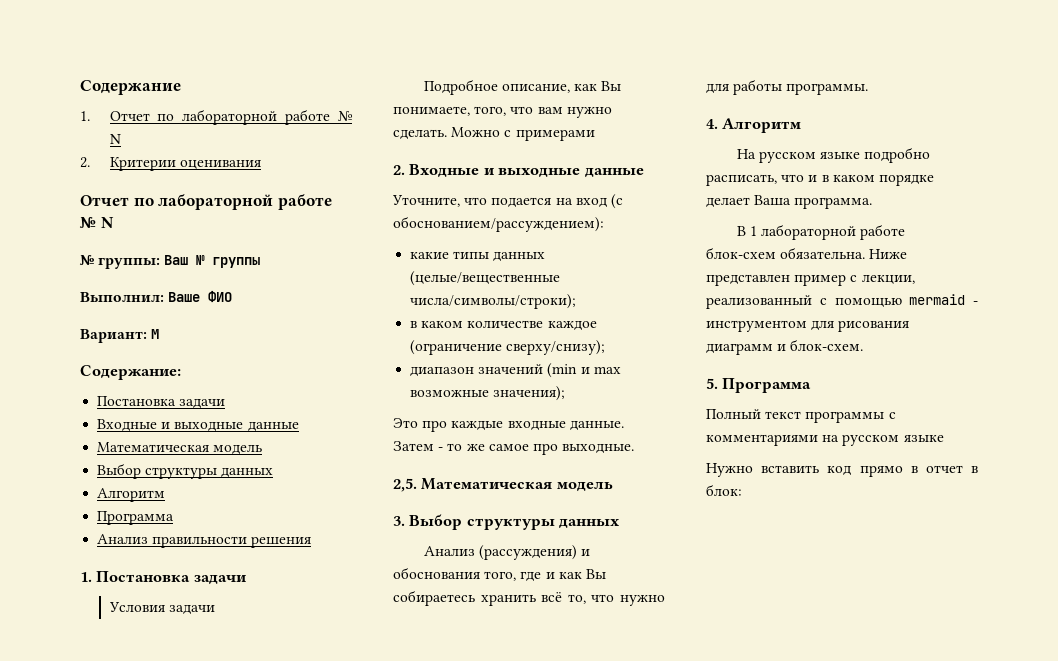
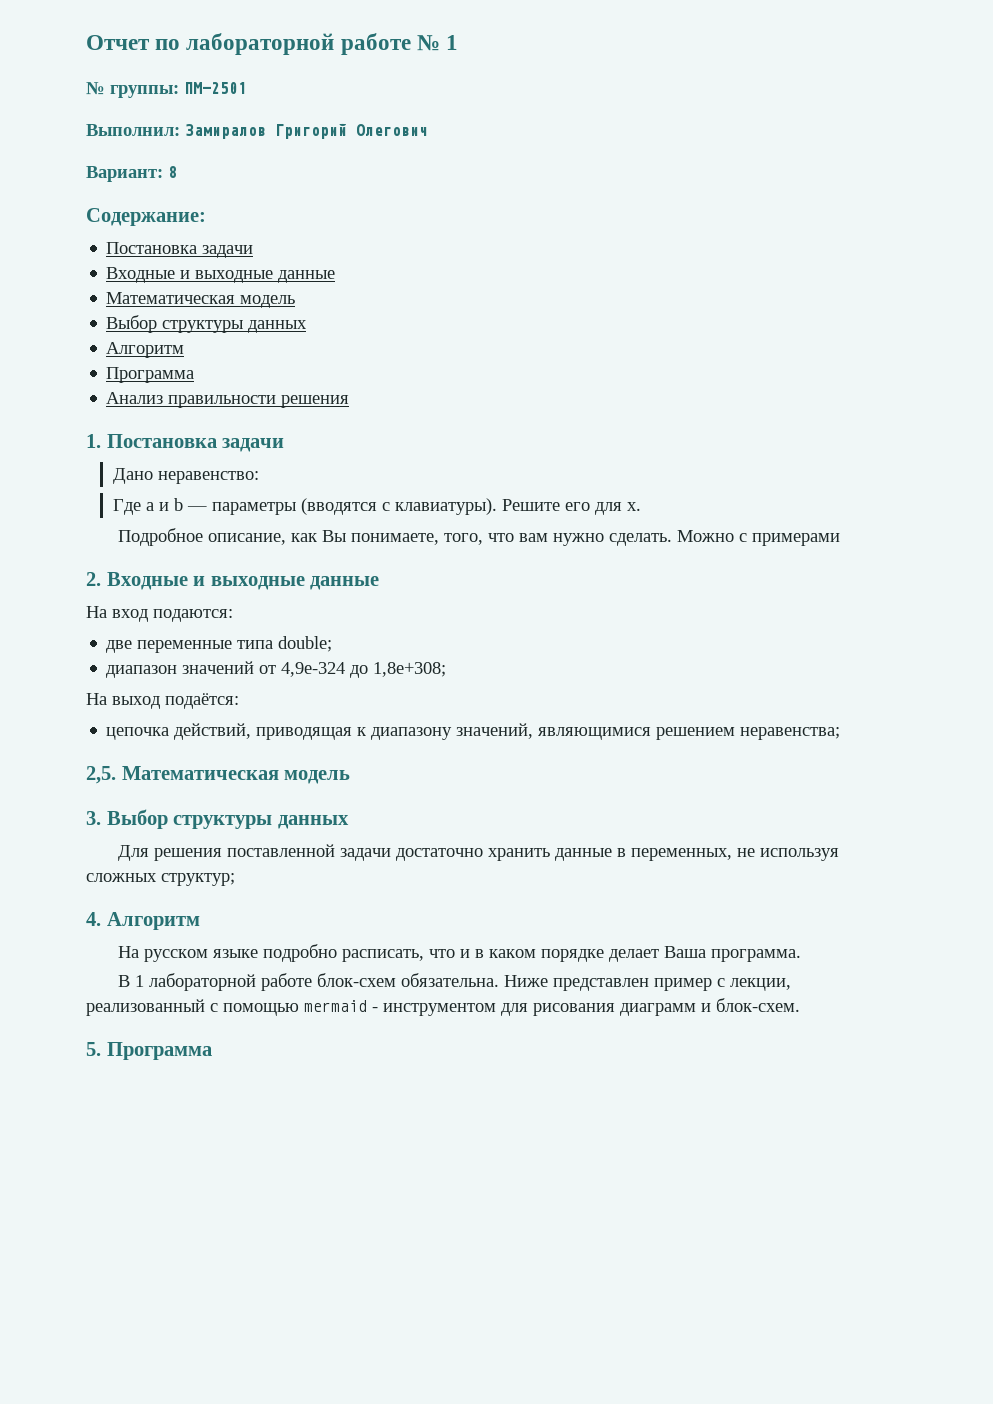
[80,80,181,95] [80,109,353,125] [109,134,121,144] [80,157,261,171] [80,194,332,210] [79,217,114,228] [79,255,261,269] [80,290,233,303] Cодержание // 1. Отчет по лабораторной работе № N // 2. Критерии оценивания // Отчет по лабораторной работе № N // № группы: Ваш № группы // Выполнил: Ваше ФИО -> [86,33,459,55] [86,82,247,98] [86,123,428,139] Отчет по лабораторной работе № 1 // № группы: ПМ-2501 // Выполнил: Замиралов Григорий Олегович
[151,329,160,339] M -> [168,166,177,178] 8
[108,602,215,615] Условия задачи -> [112,468,259,484] [112,498,641,515] Дано неравенство: // Где a и b — параметры (вводятся с клавиатуры). Решите его для x.
[392,194,623,209] [393,216,604,232] [410,251,546,262] [410,271,561,286] [410,294,577,309] [410,320,597,331] [410,340,606,355] [410,363,621,378] [410,386,566,401] [393,418,624,432] [393,441,635,455] Уточните, что подается на вход (с обоснованием/рассуждением): // какие типы данных (целые/вещественные числа/символы/строки); // в каком количестве каждое (ограничение сверху/снизу); // диапазон значений (min и max возможные значения); // Это про каждые входные данные. Затем - то же самое про выходные. -> [86,606,233,622] [106,636,333,653] [106,661,447,678] [86,693,239,709] [106,723,841,740] На вход подаются: // две переменные типа double; // диапазон значений от 4,9e-324 до 1,8e+308; // На выход подаётся: // цепочка действий, приводящая к диапазону значений, являющимися решением неравенства;
[423,545,591,560] [393,567,606,582] [393,590,665,606] [706,79,869,95] Анализ (рассуждения) и обоснования того, где и как Вы собираетесь хранить всё то, что нужно для работы программы. -> [117,844,839,861] [86,873,235,886] Для решения поставленной задачи достаточно хранить данные в переменных, не используя сложных структур;
[706,409,896,423] [706,434,944,446] [706,463,978,477] [706,484,742,496] // Полный текст программы с комментариями на русском языке // Нужно вставить код прямо в отчет в блок: -> (212, 1051) none

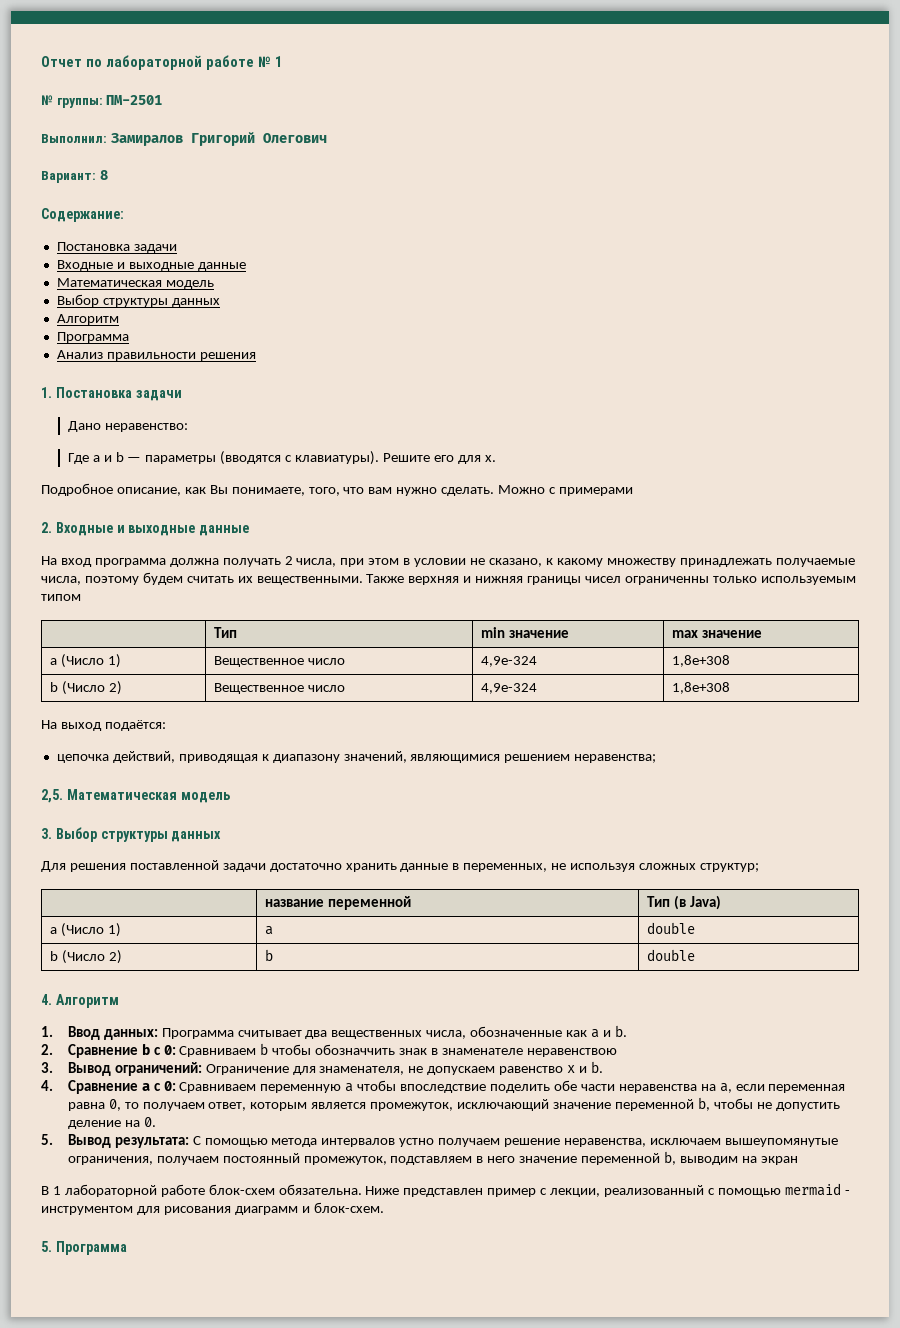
[153,609,233,622] [106,636,333,653] [106,661,447,678] подаются: // две переменные типа double; // диапазон значений от 4,9e-324 до 1,8e+308; -> [94,556,855,567] [41,572,856,585] [41,594,81,601] [214,627,238,638] [481,627,570,638] [672,630,763,638] [50,654,122,668] [214,656,346,667] [481,656,538,667] [672,655,731,667] [50,681,123,695] [214,683,346,694] [481,683,538,694] [672,682,731,694] программа должна получать 2 числа, при этом в условии не сказано, к какому множеству принадлежать получаемые числа, поэтому будем считать их вещественными. Также верхняя и нижняя границы чисел ограниченны только используемым типом // | Тип | min значение | max значение // a (Число 1) | Вещественное число | 4,9e-324 | 1,8e+308 // b (Число 2) | Вещественное число | 4,9e-324 | 1,8e+308
[86,912,200,930] [117,944,801,962] // 4. Алгоритм // На русском языке подробно расписать, что и в каком порядке делает Ваша программа. -> [265,896,412,910] [647,895,722,910] [50,923,122,937] [265,926,274,935] [647,922,696,934] [50,950,123,964] [265,949,274,961] [647,949,696,961] [41,994,119,1008] [41,1025,627,1040] [41,1043,617,1058] [41,1061,603,1076] [41,1080,846,1094] [67,1097,840,1111] [67,1117,156,1129] [41,1134,838,1148] [67,1151,798,1165] // | название переменной | Тип (в Java) // a (Число 1) | a | double // b (Число 2) | b | double // 4. Алгоритм // 1. Ввод данных: Программа считывает два вещественных числа, обозначенные как a и b. // 2. Сравнение b с 0: Сравниваем b чтобы обозначчить знак в знаменателе неравенствою // 3. Вывод ограничений: Ограничение для знаменателя, не допускаем равенство x и b. // 4. Сравнение a с 0: Сравниваем переменную a чтобы впоследствие поделить обе части неравенства на a, если переменная равна 0, то получаем ответ, которым является промежуток, исключающий значение переменной b, чтобы не допустить деление на 0. // 5. Вывод результата: С помощью метода интервалов устно получаем решение неравенства, исключаем вышеупомянутые ограничения, получаем постоянный промежуток, подставляем в него значение переменной b, выводим на экран

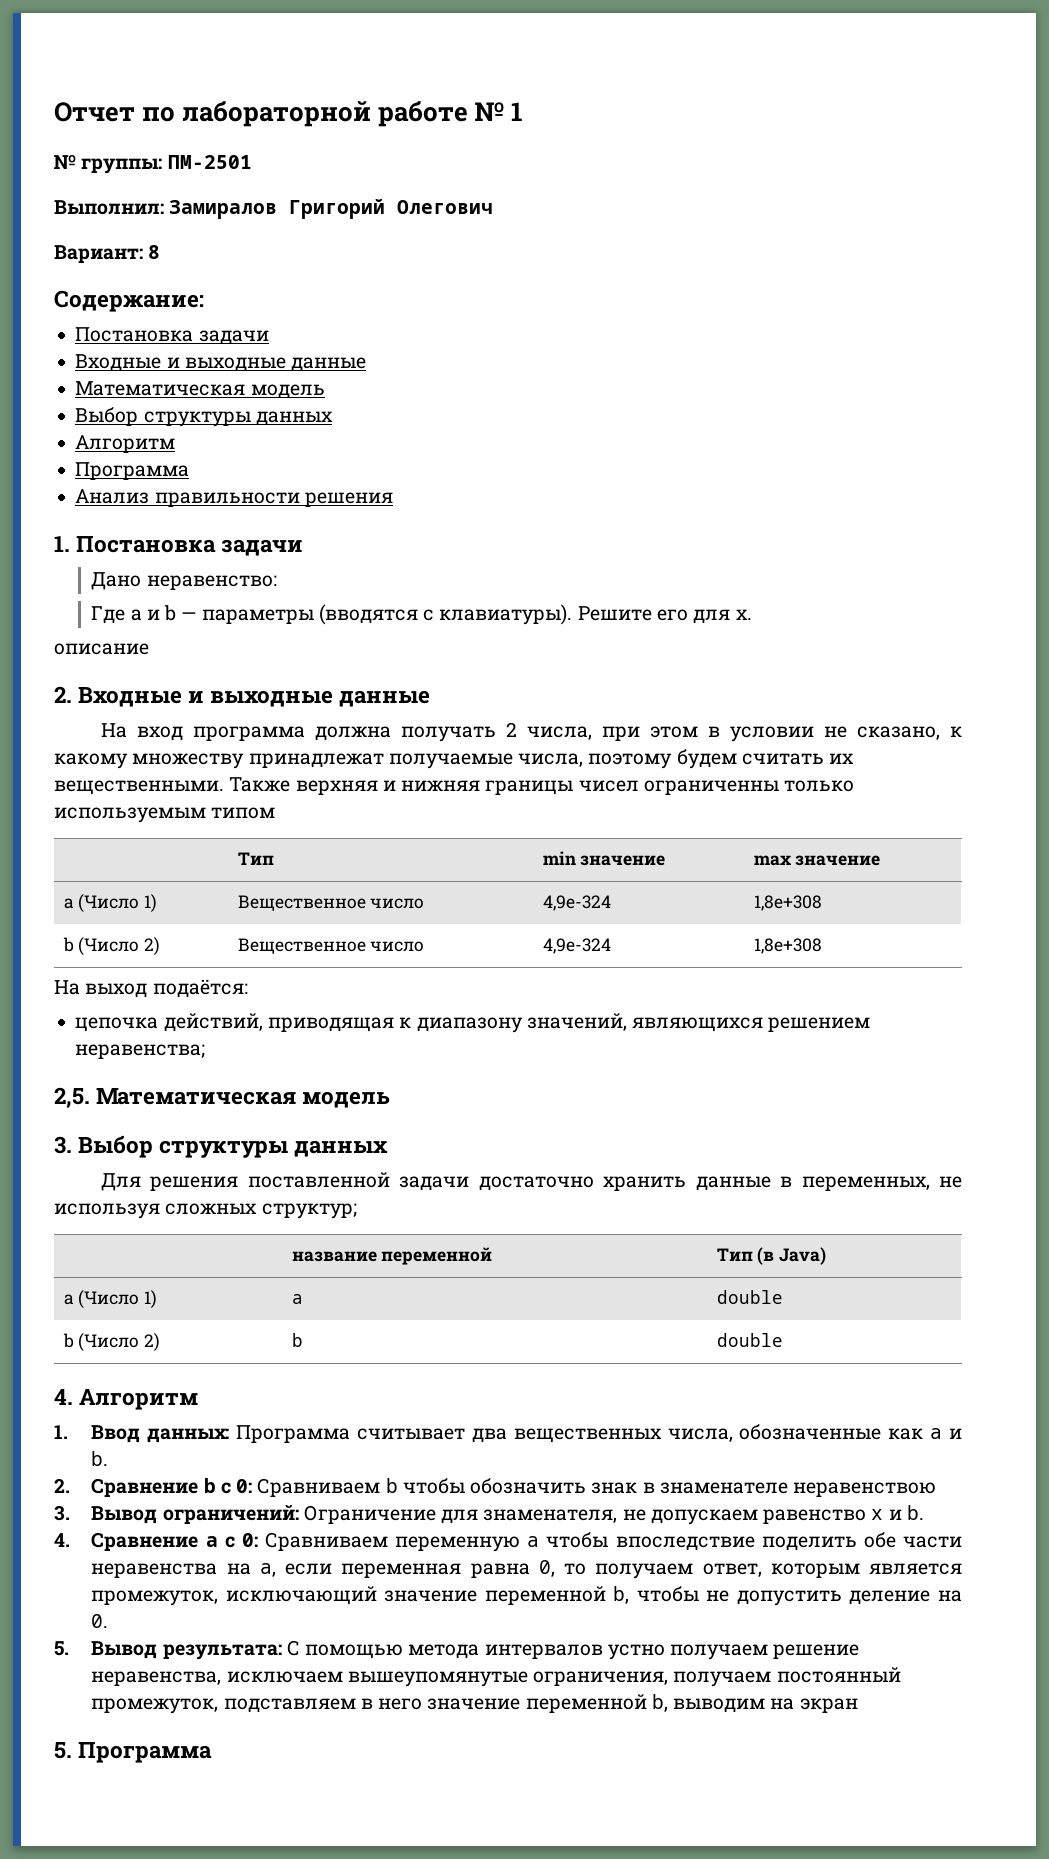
[41,483,633,496] Подробное описание, как Вы понимаете, того, что вам нужно сделать. Можно с примерами -> [54,643,149,655] описание
[679,558,772,567] принадлежать -> [248,753,384,768] принадлежат
[410,754,501,763] являющимися -> [632,1017,764,1032] являющихся
[315,1044,396,1055] обозначчить -> [470,1478,587,1494] обозначить
[41,1183,850,1197] [41,1202,384,1215] // В 1 лабораторной работе блок-схем обязательна. Ниже представлен пример с лекции, реализованный с помощью mermaid - инструментом для рисования диаграмм и блок-схем. -> (858, 1705) none

